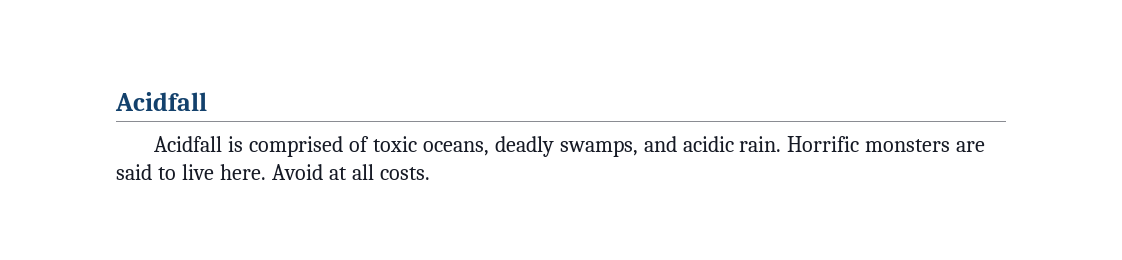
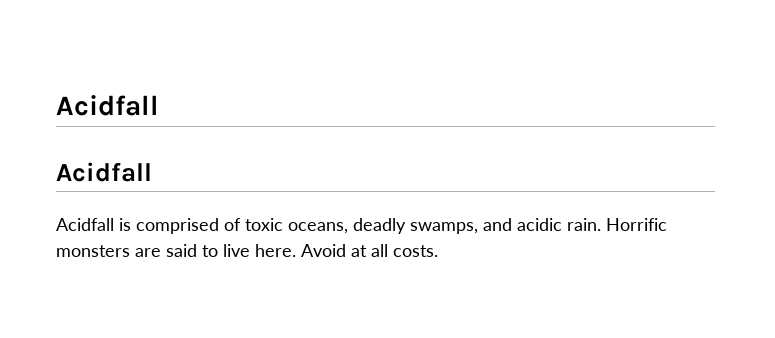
[115,92,207,111] [154,136,223,152] Acidfall // Acidfall -> [56,95,159,116] [56,162,152,182] [56,218,114,231] Acidfall // Acidfall // Acidfall

